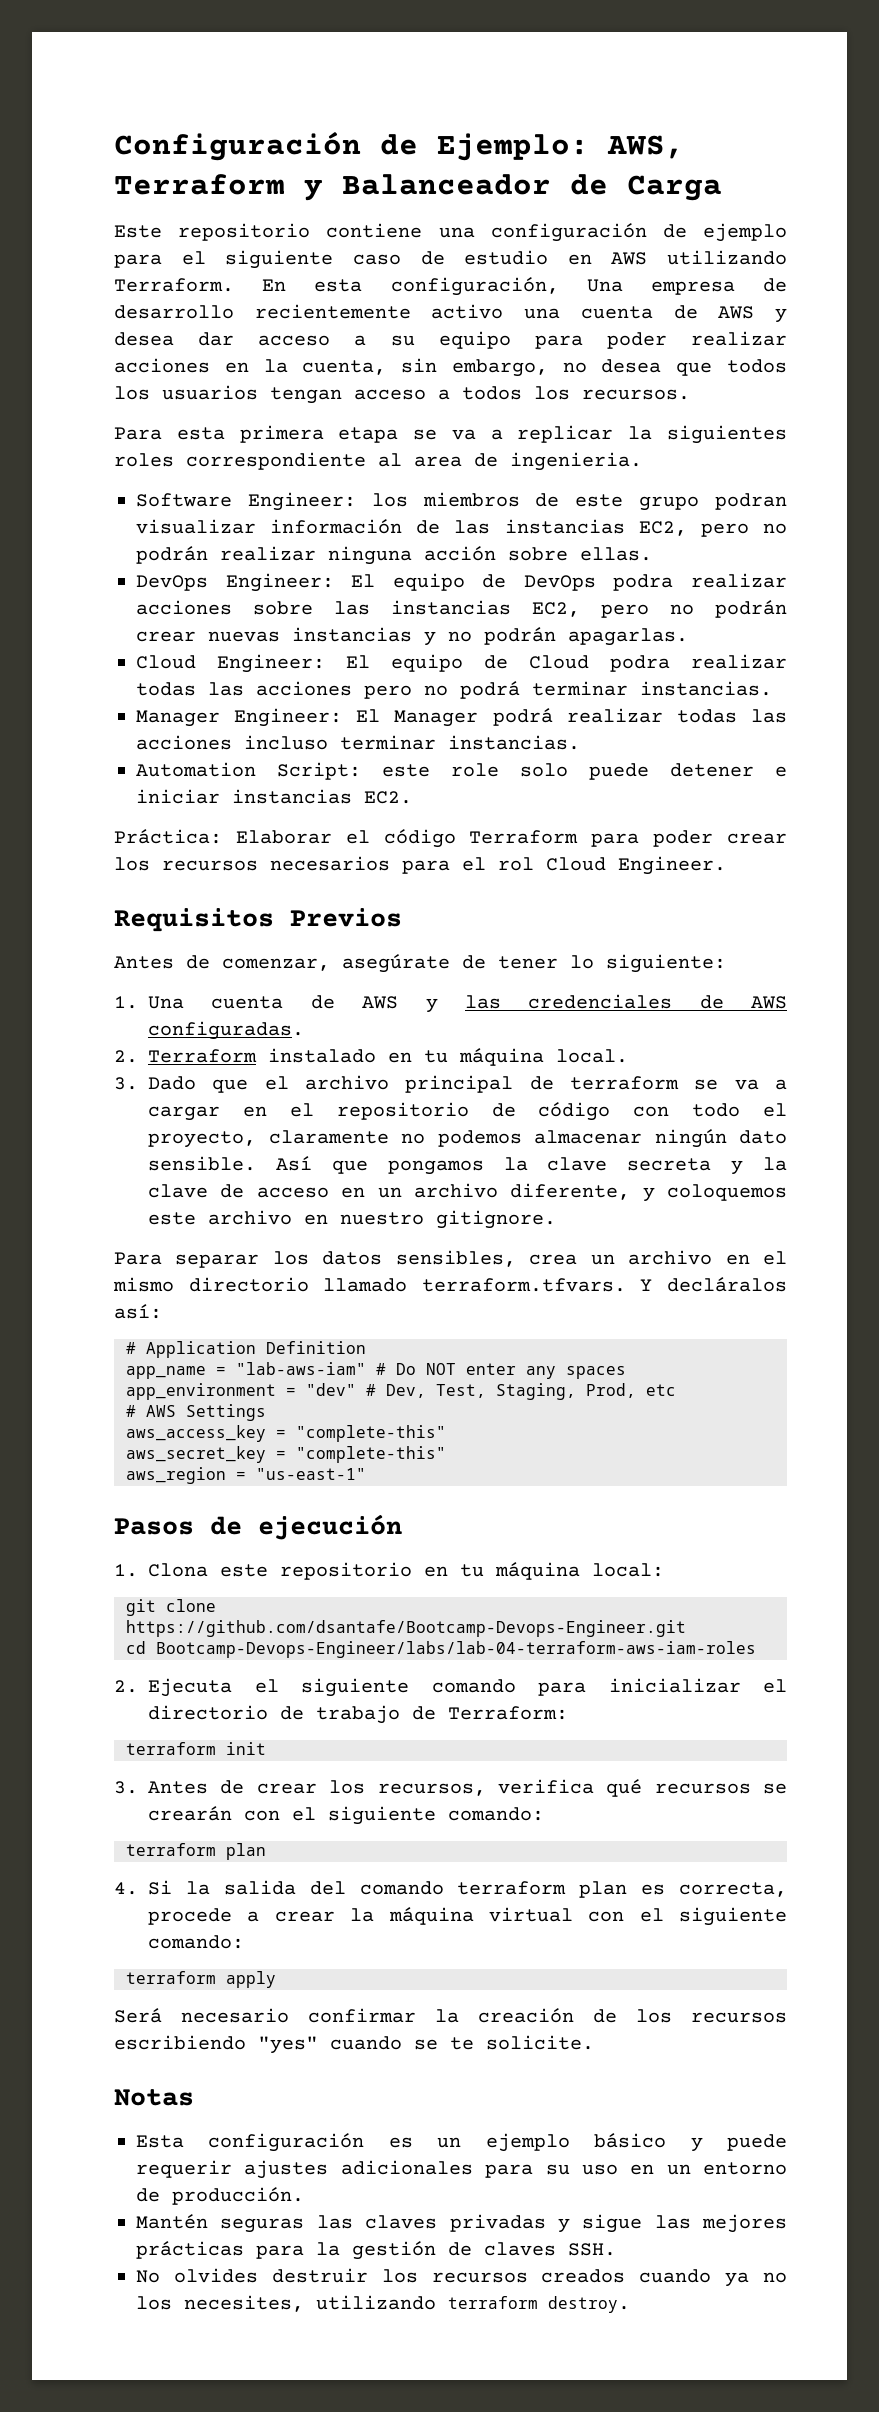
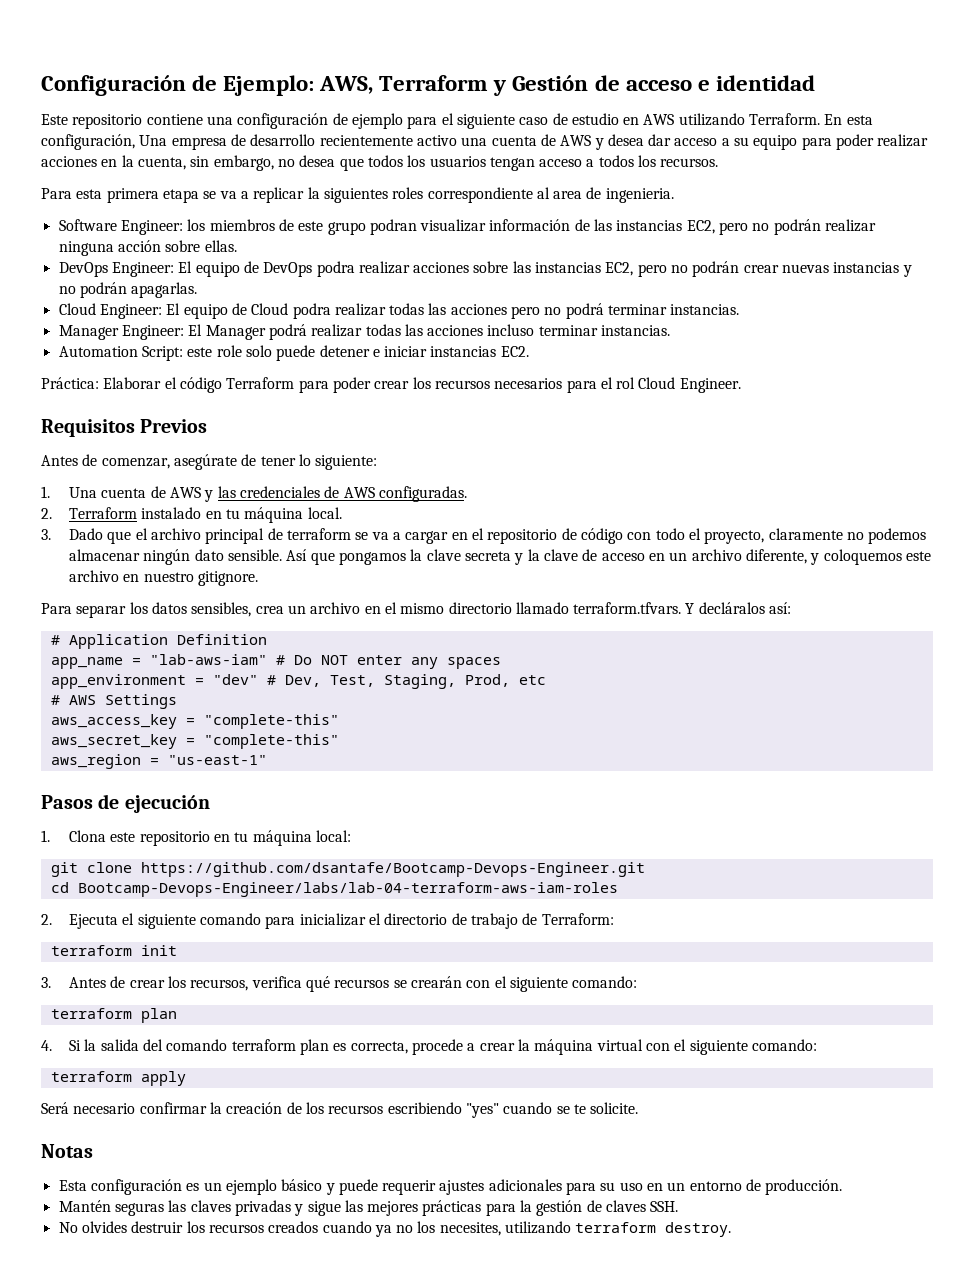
[342,174,722,201] Balanceador de Carga -> [512,75,815,91] Gestión de acceso e identidad

